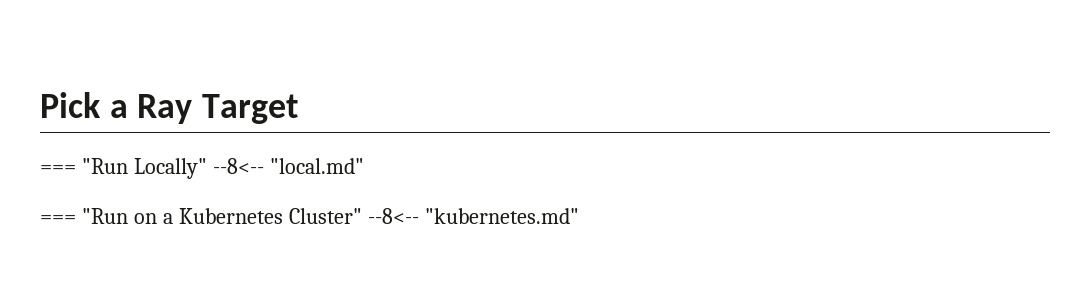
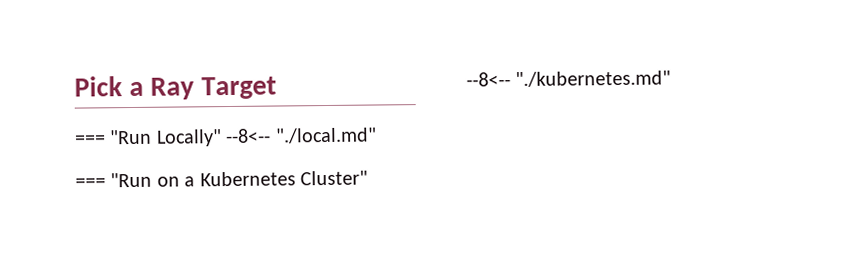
[269,158,364,174] "local.md" -> [274,127,377,144] "./local.md"
[424,208,579,224] "kubernetes.md" -> [515,70,672,88] "./kubernetes.md"

